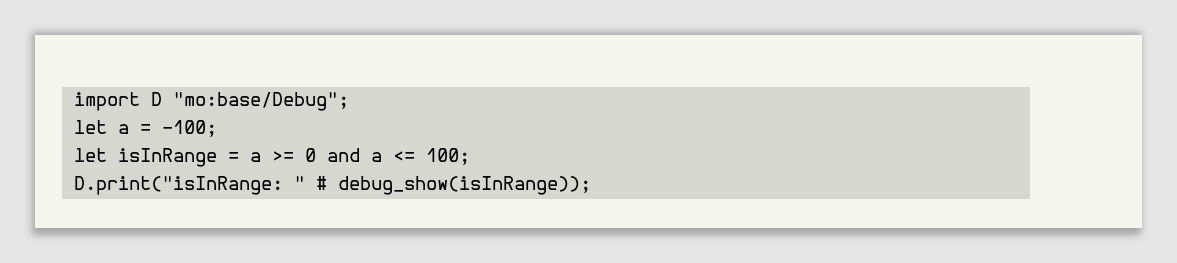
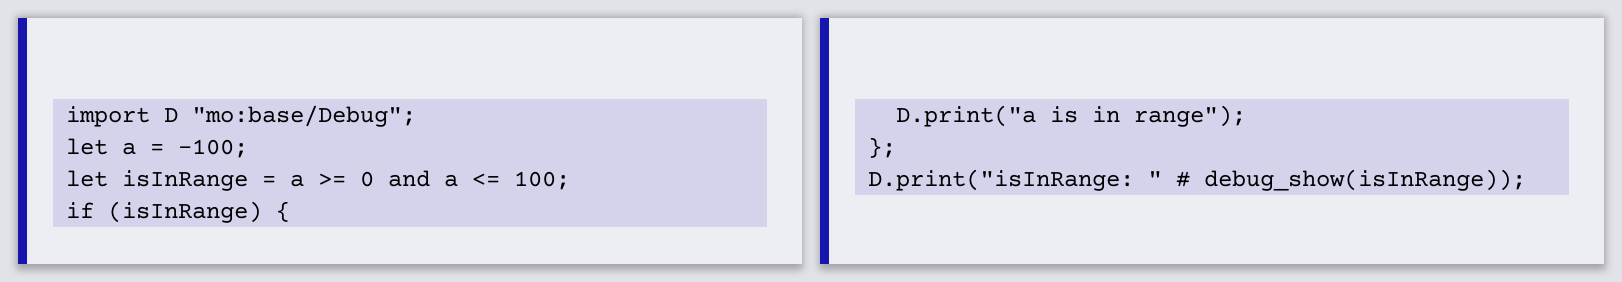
(471, 156) none -> [65,201,290,223] [895,105,1246,127] [867,137,896,158] // if (isInRange) { // D.print("a is in range"); // };

